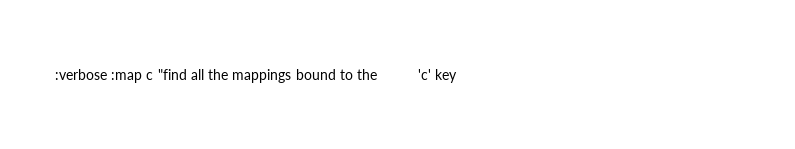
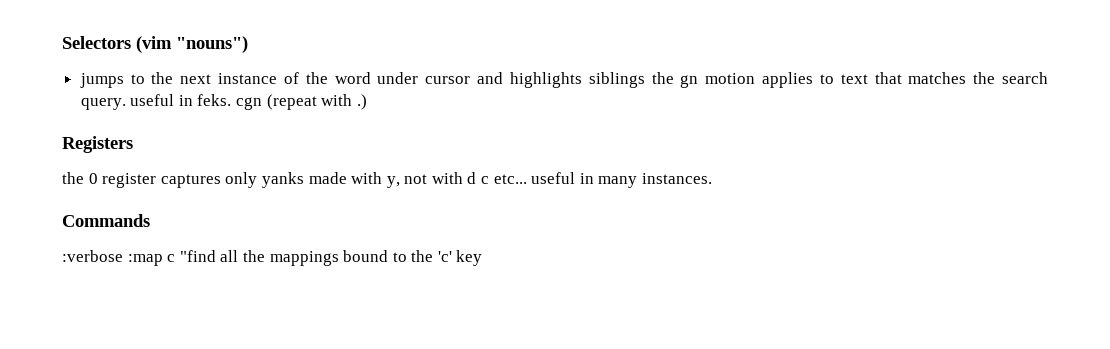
(55, 74) none -> [62,36,248,53] [79,72,1049,88] [80,94,367,110] [62,136,133,153] [62,172,713,188] [62,214,150,227] Selectors (vim "nouns") // jumps to the next instance of the word under cursor and highlights siblings the gn motion applies to text that matches the search query. useful in feks. cgn (repeat with .) // Registers // the 0 register captures only yanks made with y, not with d c etc... useful in many instances. // Commands //

